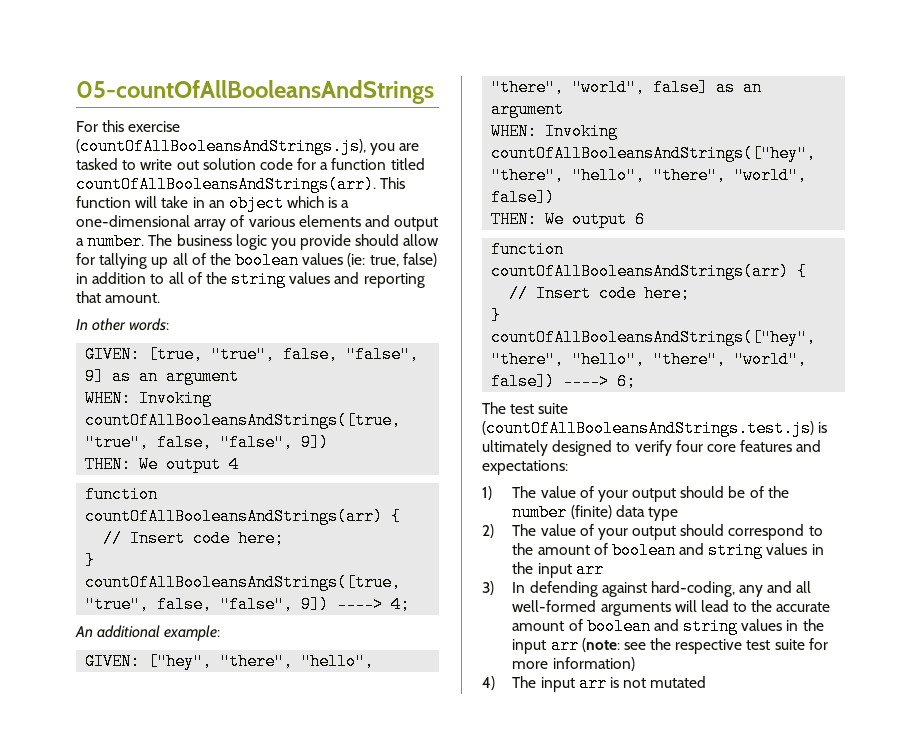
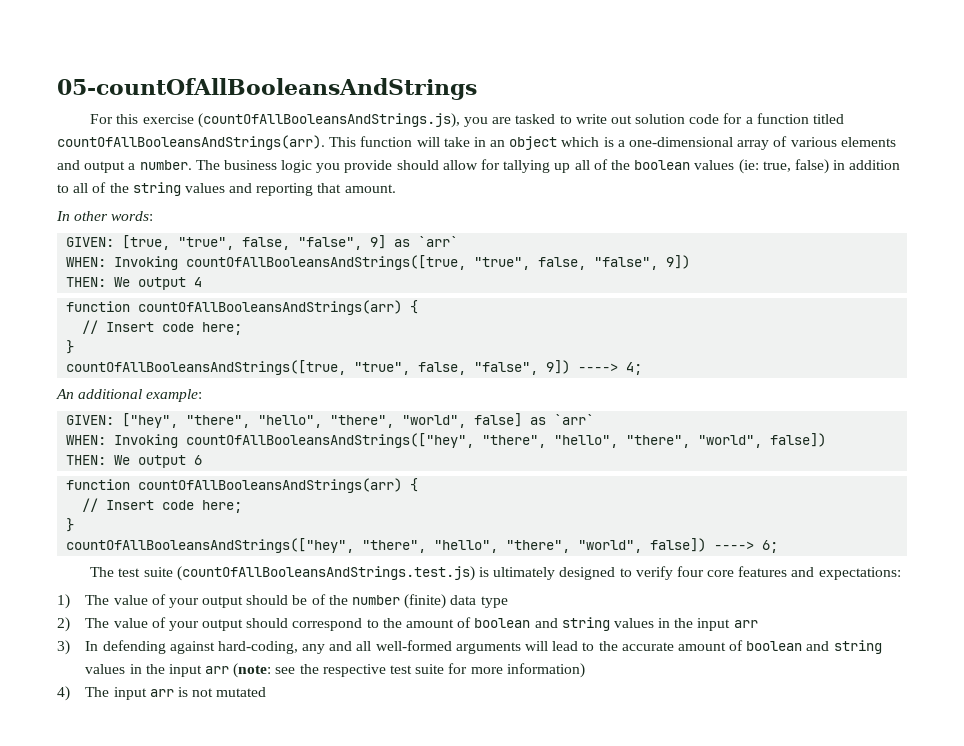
[139,368,240,385] an argument -> [418,236,459,247] `arr`
[743,79,763,96] [491,101,565,118] an argument -> [554,414,595,425] `arr`

